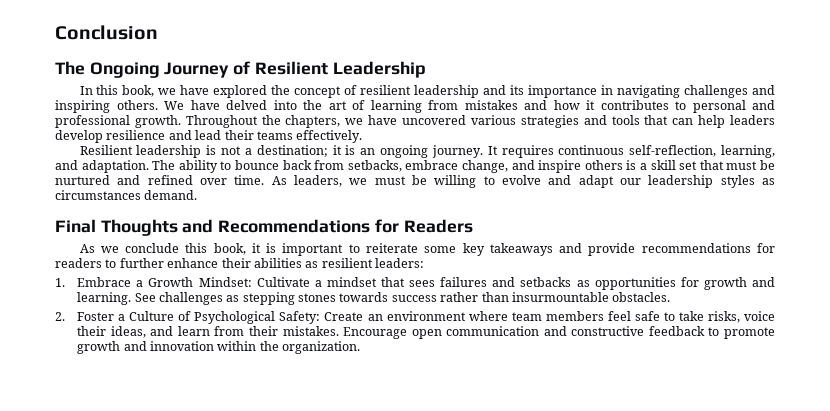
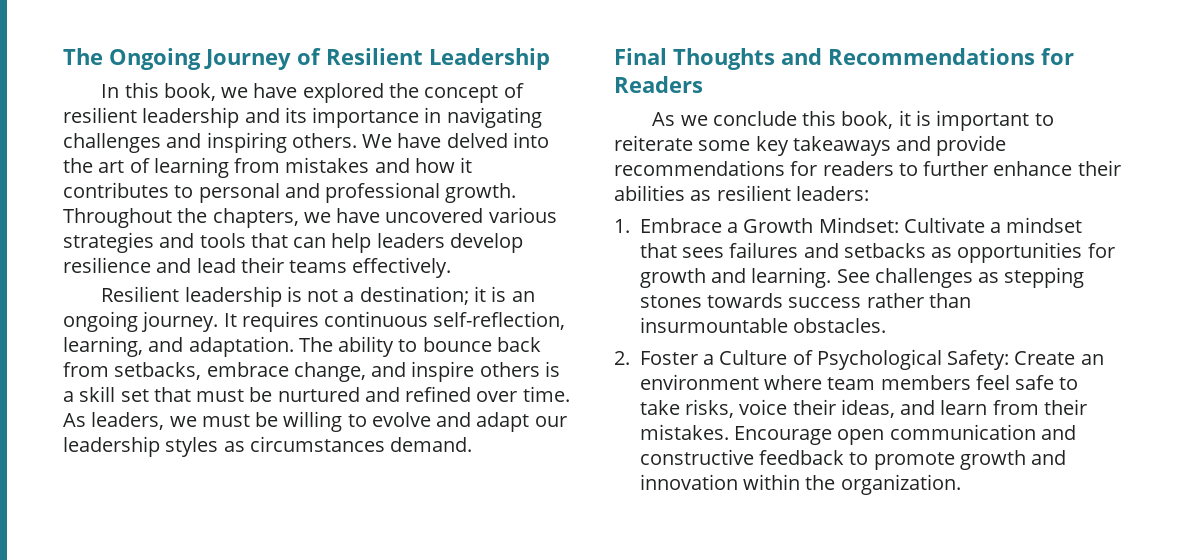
[55,25,158,40] Conclusion // -> (63, 56) none

